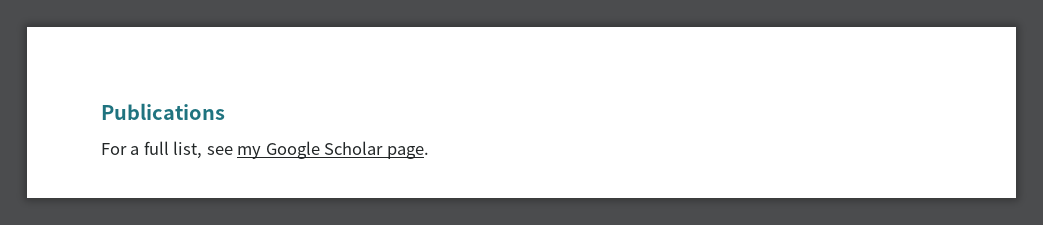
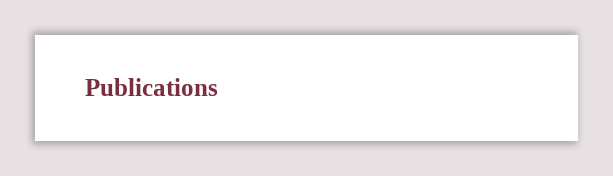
[101,141,429,159] // For a full list, see my Google Scholar page. -> (218, 87) none

